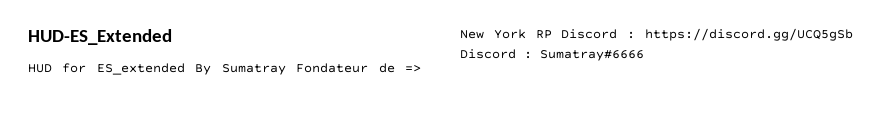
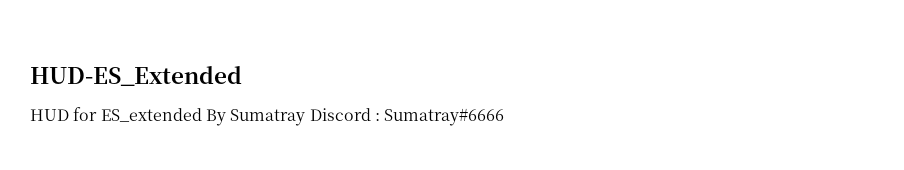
[296,63,421,73] [460,28,853,41] Fondateur de => New York RP Discord : https://discord.gg/UCQ5gSb -> (306, 117) none

